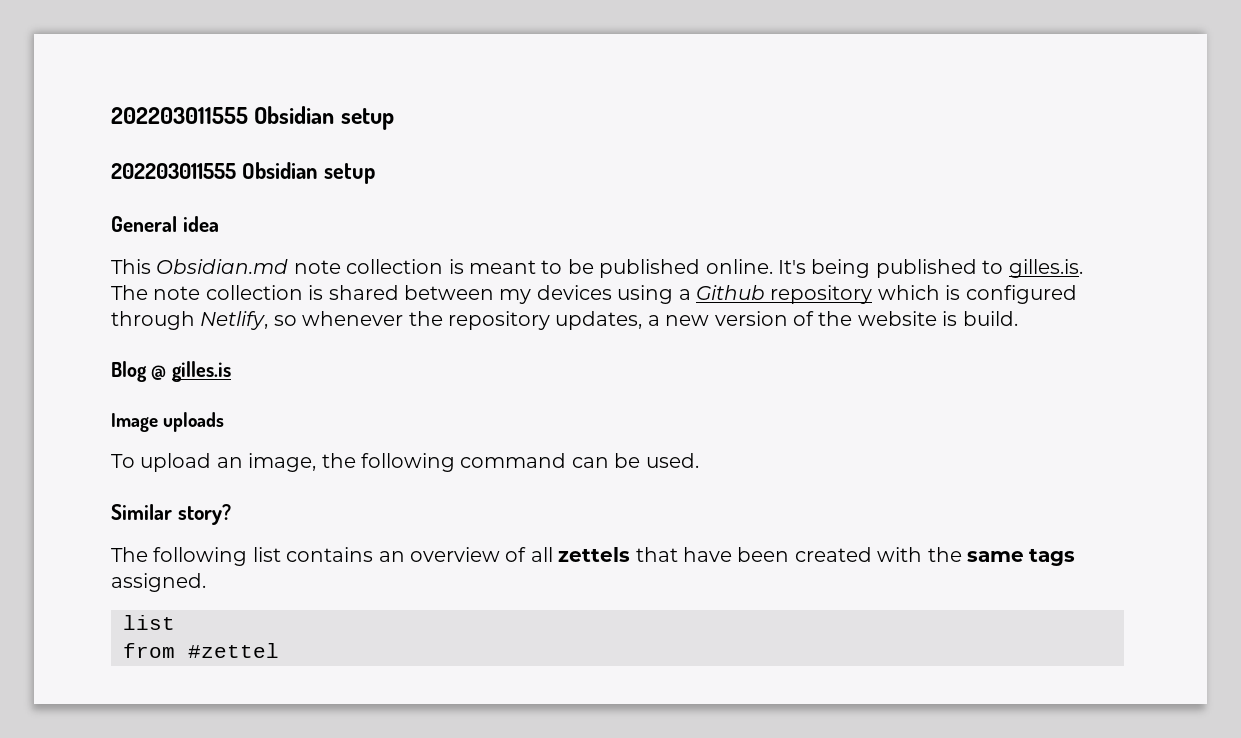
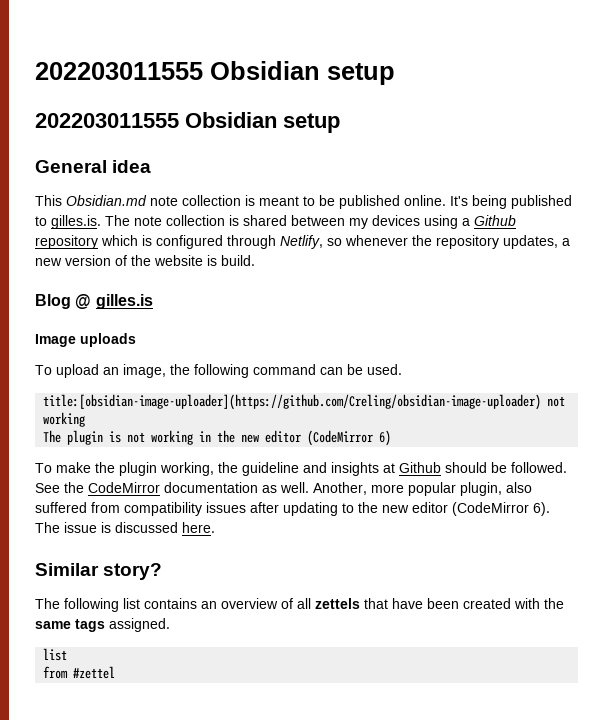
(699, 460) none -> [43,394,566,410] [43,412,86,427] [43,430,392,446] [35,462,567,476] [35,482,532,496] [35,502,550,516] [35,522,215,533] // title:[obsidian-image-uploader](https://github.com/Creling/obsidian-image-uploader) not working // The plugin is not working in the new editor (CodeMirror 6) // To make the plugin working, the guideline and insights at Github should be followed. See the CodeMirror documentation as well. Another, more popular plugin, also suffered from compatibility issues after updating to the new editor (CodeMirror 6). The issue is discussed here.

